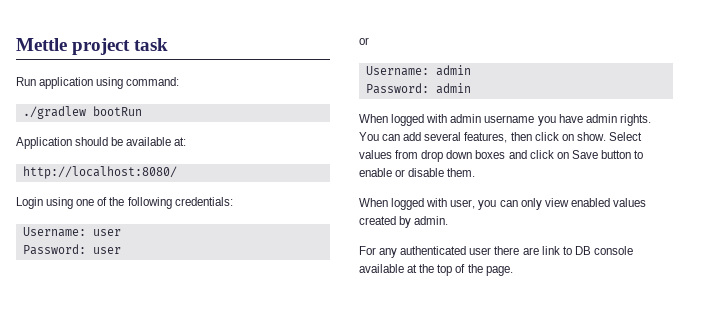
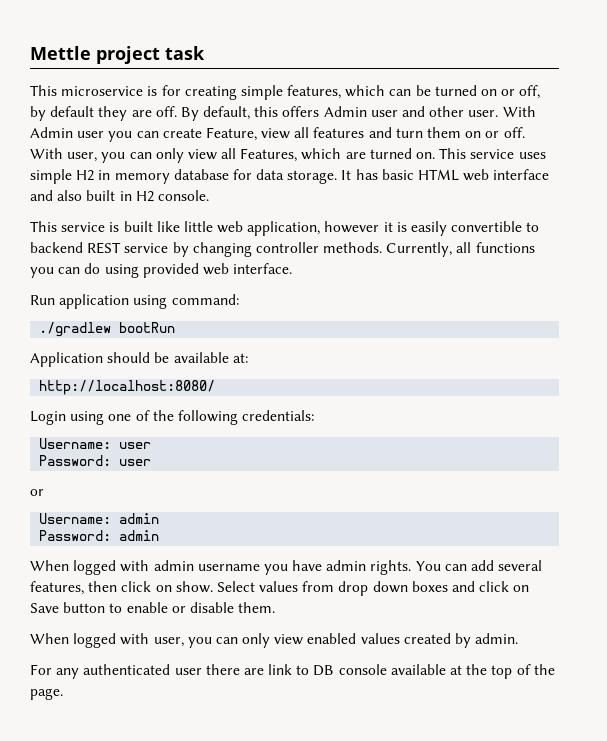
(169, 44) none -> [30,85,541,100] [30,106,536,121] [30,127,525,142] [30,148,546,163] [30,169,550,184] [30,190,209,202] [30,221,540,236] [30,242,535,257] [30,263,293,278] // This microservice is for creating simple features, which can be turned on or off, by default they are off. By default, this offers Admin user and other user. With Admin user you can create Feature, view all features and turn them on or off. With user, you can only view all Features, which are turned on. This service uses simple H2 in memory database for data storage. It has basic HTML web interface and also built in H2 console. // This service is built like little web application, however it is easily convertible to backend REST service by changing controller methods. Currently, all functions you can do using provided web interface.

